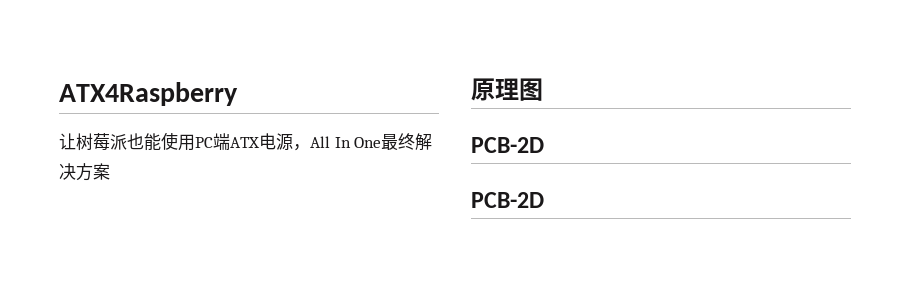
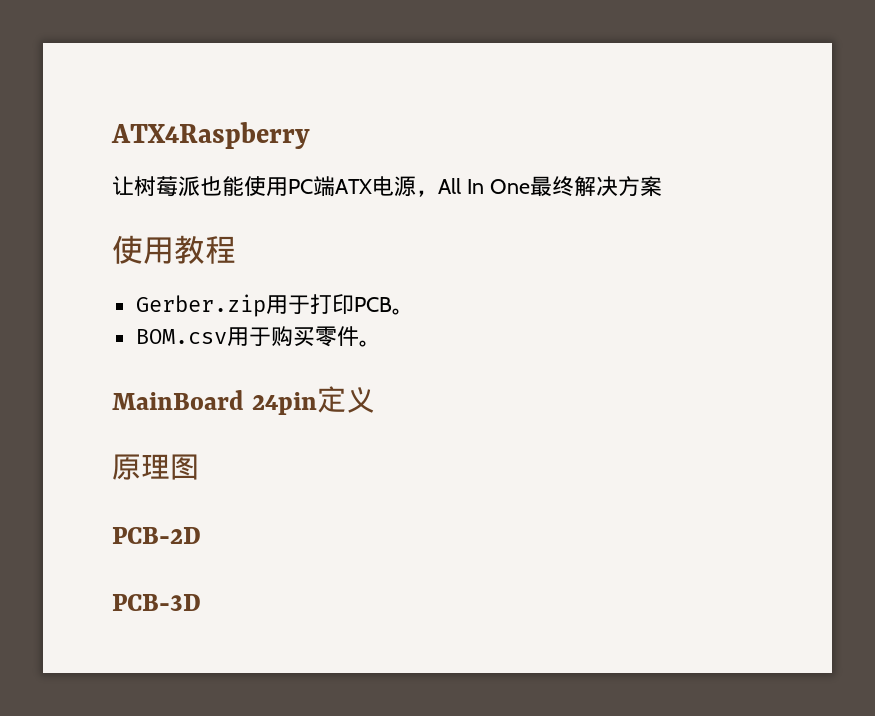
(110, 171) none -> [112,235,236,264] [135,294,414,317] [135,326,381,347] [112,386,375,415] // 使用教程 // Gerber.zip用于打印PCB。 // BOM.csv用于购买零件。 // MainBoard 24pin定义
[471,192,544,208] PCB-2D -> [112,594,201,611] PCB-3D

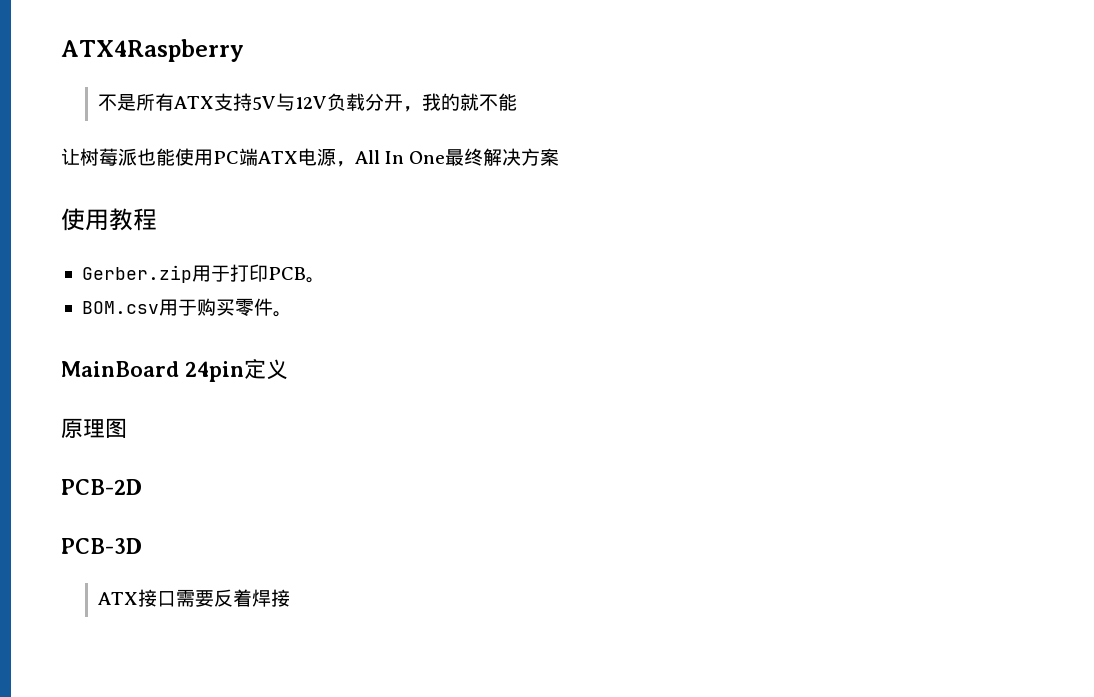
(310, 135) none -> [98,93,518,112] // 不是所有ATX支持5V与12V负载分开，我的就不能
(201, 602) none -> [98,589,291,607] // ATX接口需要反着焊接

